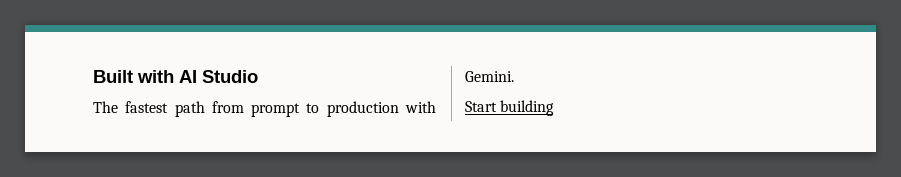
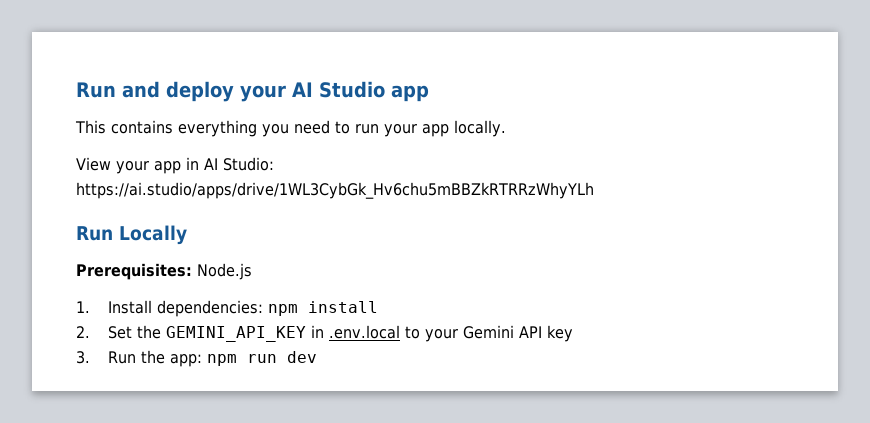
[93,70,258,83] [93,101,436,117] [465,71,514,82] [465,100,555,116] Built with AI Studio // The fastest path from prompt to production with Gemini. // Start building -> [76,81,429,102] [75,120,506,137] [76,157,274,174] [76,182,594,199] [76,225,187,245] [76,263,252,280] [76,300,378,317] [76,325,573,342] [76,350,317,367] Run and deploy your AI Studio app // This contains everything you need to run your app locally. // View your app in AI Studio: https://ai.studio/apps/drive/1WL3CybGk_Hv6chu5mBBZkRTRRzWhyYLh // Run Locally // Prerequisites: Node.js // 1. Install dependencies: npm install // 2. Set the GEMINI_API_KEY in .env.local to your Gemini API key // 3. Run the app: npm run dev

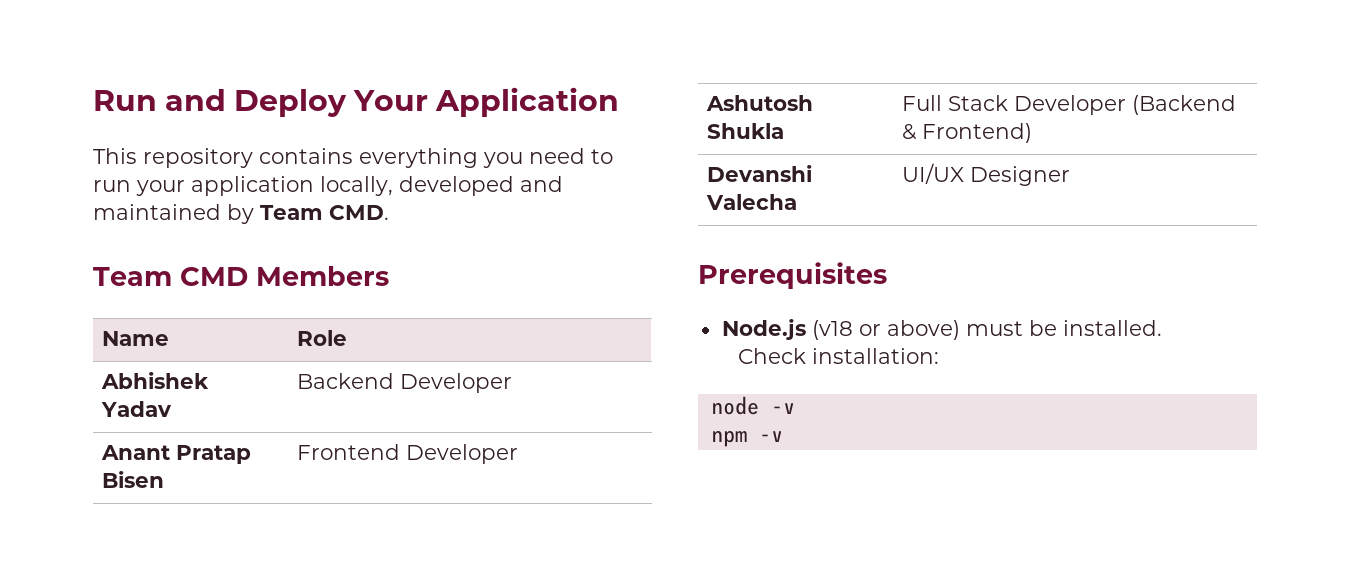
[166,81,429,102] deploy your AI Studio app -> [234,87,620,117] Deploy Your Application
(106, 127) none -> [143,148,253,168] repository
[422,120,506,137] [76,157,274,174] [76,182,594,199] [76,225,187,245] [76,263,252,280] [76,300,378,317] [76,325,573,342] [76,350,317,367] app locally. // View your app in AI Studio: https://ai.studio/apps/drive/1WL3CybGk_Hv6chu5mBBZkRTRRzWhyYLh // Run Locally // Prerequisites: Node.js // 1. Install dependencies: npm install // 2. Set the GEMINI_API_KEY in .env.local to your Gemini API key // 3. Run the app: npm run dev -> [191,176,563,196] [93,204,389,224] [93,266,389,286] [102,331,170,346] [297,330,348,346] [101,372,210,389] [101,401,173,417] [297,373,513,393] [101,445,252,464] [102,471,165,488] [297,444,519,464] [706,95,814,111] [707,123,785,139] [902,95,1237,115] [902,123,1033,143] [707,165,813,182] [706,194,798,210] [902,163,1071,186] [698,262,887,289] [721,319,1162,340] [738,348,940,364] [710,396,795,415] [710,430,783,447] application locally, developed and maintained by Team CMD. // Team CMD Members // Name | Role // Abhishek Yadav | Backend Developer // Anant Pratap Bisen | Frontend Developer // Ashutosh Shukla | Full Stack Developer (Backend & Frontend) // Devanshi Valecha | UI/UX Designer // Prerequisites // Node.js (v18 or above) must be installed. // Check installation: // node -v // npm -v

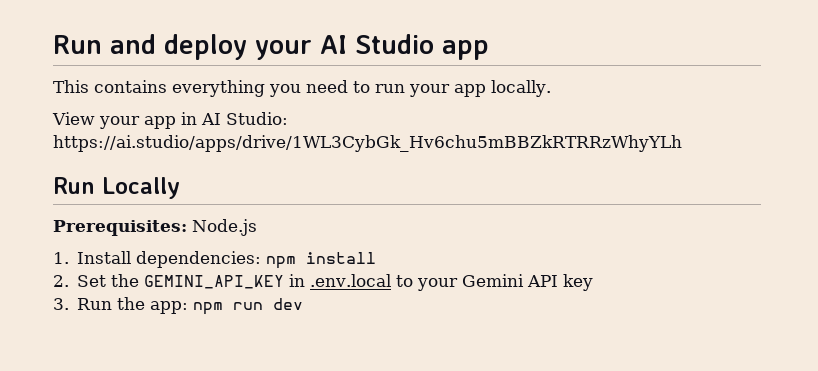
[234,87,620,117] Deploy Your Application -> [164,34,489,60] deploy your AI Studio app
[143,148,253,168] repository -> (89, 86) none
[191,176,563,196] [93,204,389,224] [93,266,389,286] [102,331,170,346] [297,330,348,346] [101,372,210,389] [101,401,173,417] [297,373,513,393] [101,445,252,464] [102,471,165,488] [297,444,519,464] [706,95,814,111] [707,123,785,139] [902,95,1237,115] [902,123,1033,143] [707,165,813,182] [706,194,798,210] [902,163,1071,186] [698,262,887,289] [721,319,1162,340] [738,348,940,364] [710,396,795,415] [710,430,783,447] application locally, developed and maintained by Team CMD. // Team CMD Members // Name | Role // Abhishek Yadav | Backend Developer // Anant Pratap Bisen | Frontend Developer // Ashutosh Shukla | Full Stack Developer (Backend & Frontend) // Devanshi Valecha | UI/UX Designer // Prerequisites // Node.js (v18 or above) must be installed. // Check installation: // node -v // npm -v -> [454,80,551,97] [52,112,288,129] [53,135,682,152] [53,177,180,199] [53,219,257,236] [53,251,377,269] [53,274,594,291] [53,297,304,315] app locally. // View your app in AI Studio: https://ai.studio/apps/drive/1WL3CybGk_Hv6chu5mBBZkRTRRzWhyYLh // Run Locally // Prerequisites: Node.js // 1. Install dependencies: npm install // 2. Set the GEMINI_API_KEY in .env.local to your Gemini API key // 3. Run the app: npm run dev

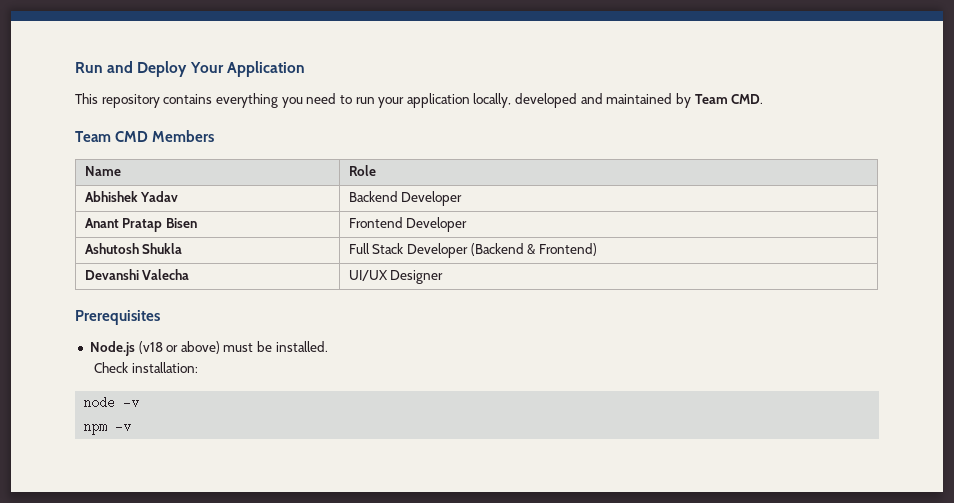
[164,34,489,60] deploy your AI Studio app -> [137,61,305,77] Deploy Your Application
(89, 86) none -> [101,94,160,108] repository
[454,80,551,97] [52,112,288,129] [53,135,682,152] [53,177,180,199] [53,219,257,236] [53,251,377,269] [53,274,594,291] [53,297,304,315] app locally. // View your app in AI Studio: https://ai.studio/apps/drive/1WL3CybGk_Hv6chu5mBBZkRTRRzWhyYLh // Run Locally // Prerequisites: Node.js // 1. Install dependencies: npm install // 2. Set the GEMINI_API_KEY in .env.local to your Gemini API key // 3. Run the app: npm run dev -> [406,93,764,108] [75,130,215,142] [84,166,121,176] [348,165,376,176] [84,191,179,202] [348,191,463,206] [84,218,197,232] [348,217,468,232] [84,243,183,254] [348,243,597,258] [84,269,190,280] [348,270,444,284] [75,310,160,325] [89,341,328,356] [93,362,198,373] [83,396,140,409] [83,420,132,435] application locally, developed and maintained by Team CMD. // Team CMD Members // Name | Role // Abhishek Yadav | Backend Developer // Anant Pratap Bisen | Frontend Developer // Ashutosh Shukla | Full Stack Developer (Backend & Frontend) // Devanshi Valecha | UI/UX Designer // Prerequisites // Node.js (v18 or above) must be installed. // Check installation: // node -v // npm -v

